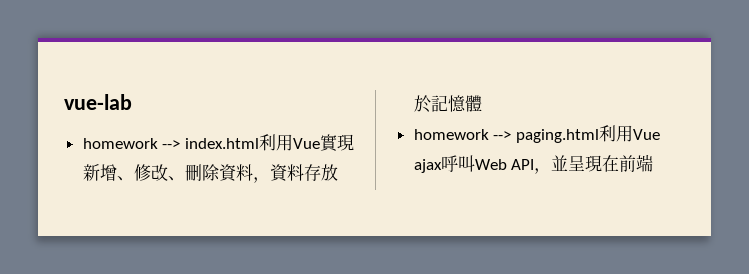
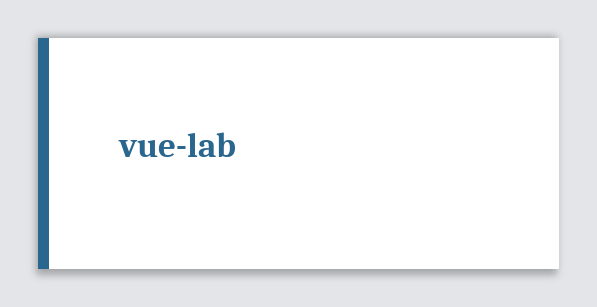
[82,134,354,152] [82,164,338,183] [413,95,482,113] [413,125,660,143] [413,154,654,174] // homework --> index.html利用Vue實現新增、修改、刪除資料，資料存放於記憶體 // homework --> paging.html利用Vue ajax呼叫Web API，並呈現在前端 -> (236, 144) none

